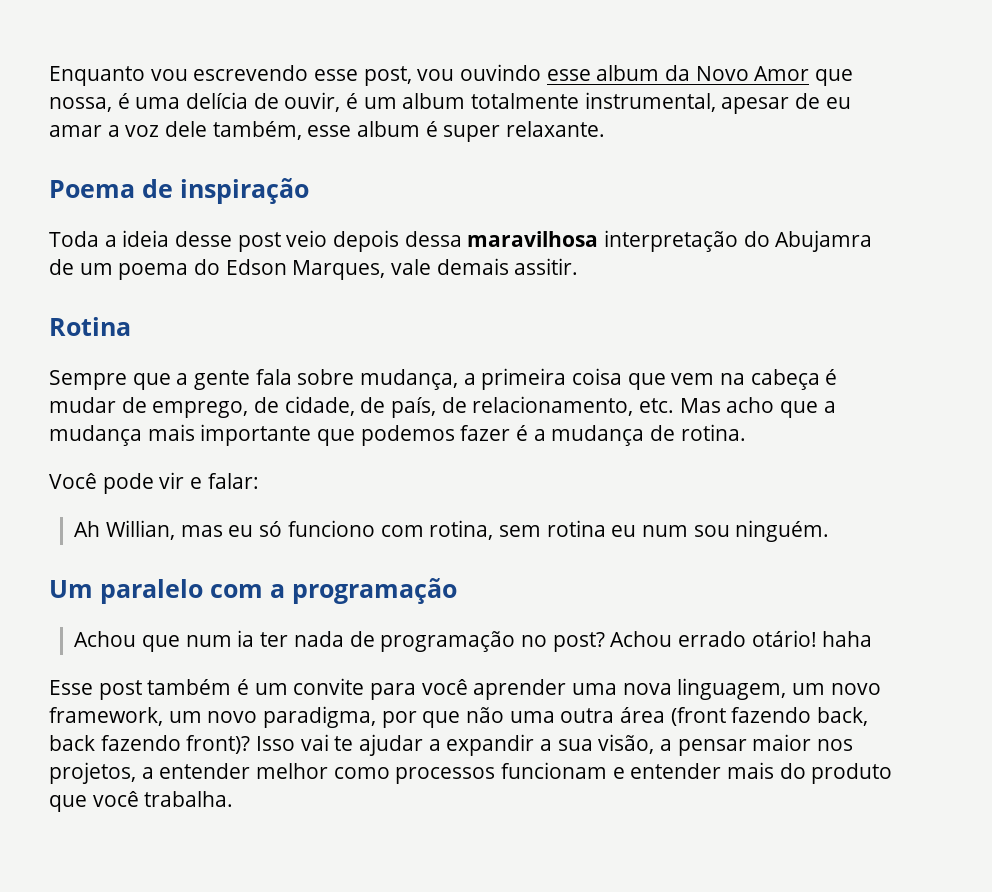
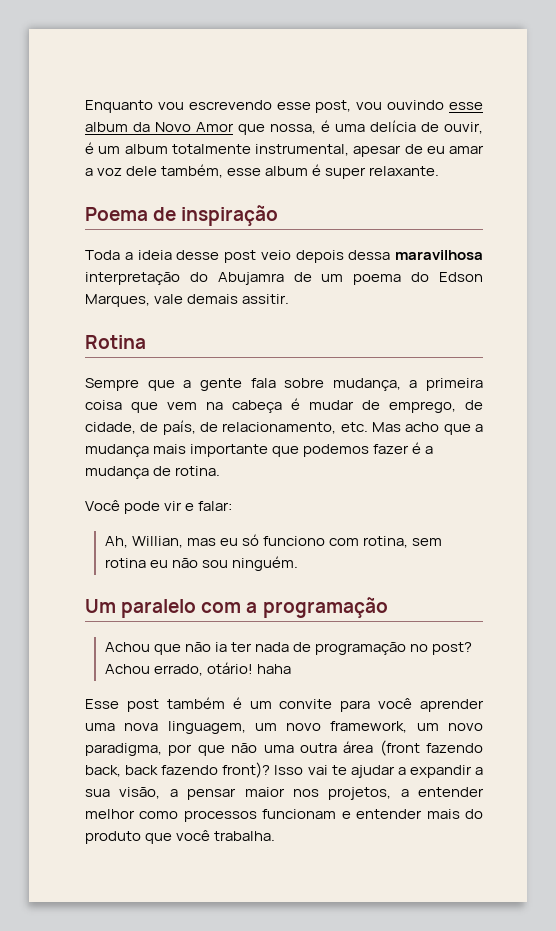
[74,521,101,537] Ah -> [104,536,128,548] Ah,
[641,525,688,537] num -> [171,558,198,568] não
[185,635,232,647] num -> [184,642,211,652] não
[677,631,746,647] errado -> [153,664,203,676] errado,

